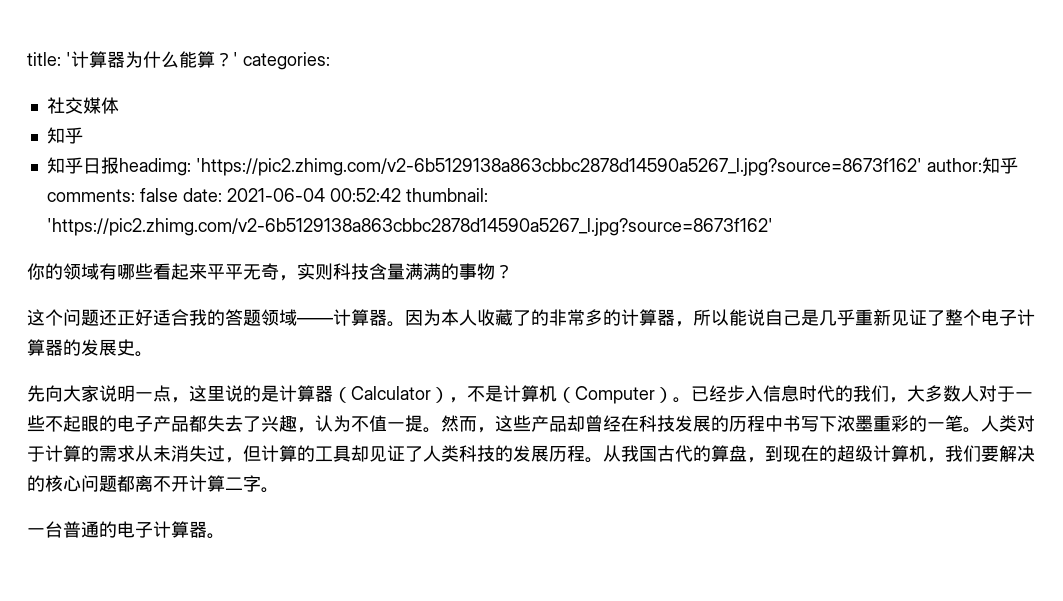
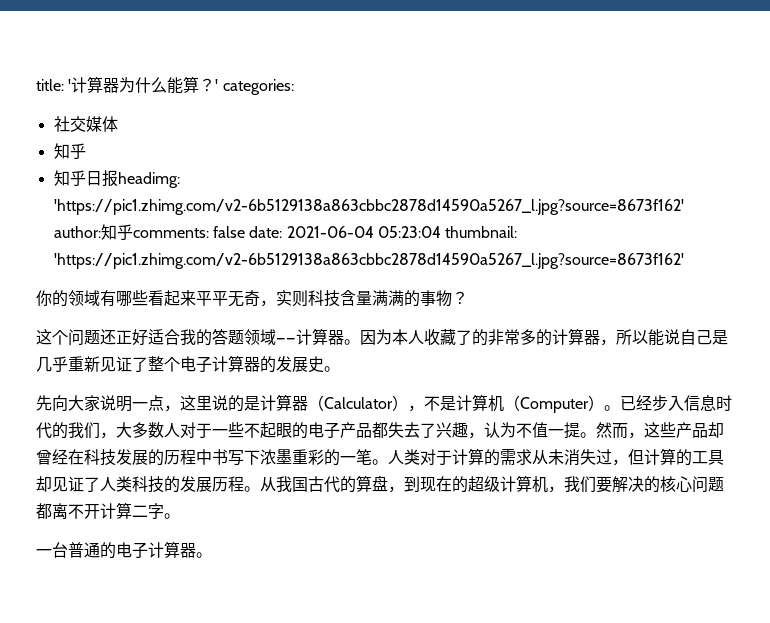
[195,158,922,176] 'https://pic2.zhimg.com/v2-6b5129138a863cbbc2878d14590a5267_l.jpg?source=8673f162' -> [53,199,684,215] 'https://pic1.zhimg.com/v2-6b5129138a863cbbc2878d14590a5267_l.jpg?source=8673f162'
[329,188,488,202] [46,218,773,236] 00:52:42 thumbnail: 'https://pic2.zhimg.com/v2-6b5129138a863cbbc2878d14590a5267_l.jpg?source=8673f162' -> [377,226,518,238] [53,253,684,269] 05:23:04 thumbnail: 'https://pic1.zhimg.com/v2-6b5129138a863cbbc2878d14590a5267_l.jpg?source=8673f162'

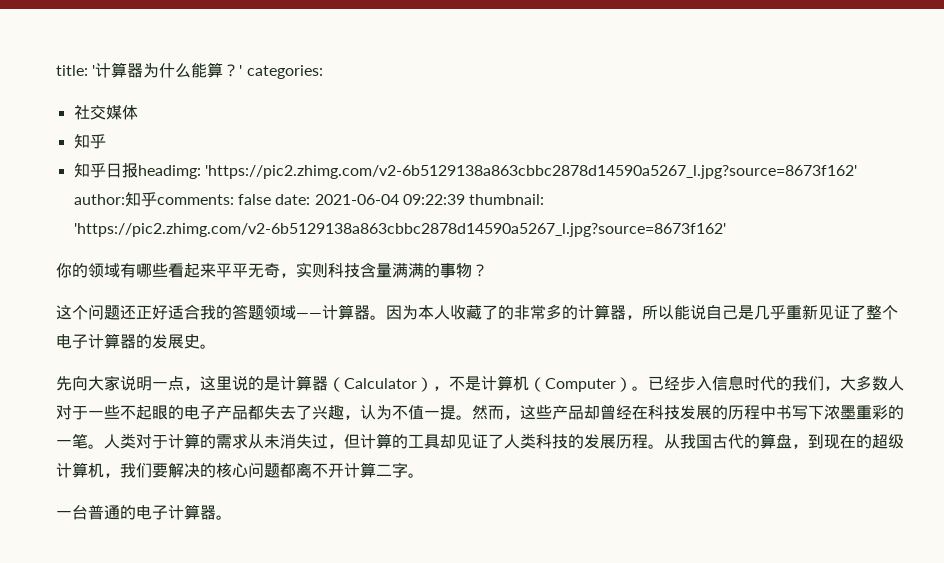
[53,199,684,215] 'https://pic1.zhimg.com/v2-6b5129138a863cbbc2878d14590a5267_l.jpg?source=8673f162' -> [204,165,857,179] 'https://pic2.zhimg.com/v2-6b5129138a863cbbc2878d14590a5267_l.jpg?source=8673f162'
[377,226,518,238] [53,253,684,269] 05:23:04 thumbnail: 'https://pic1.zhimg.com/v2-6b5129138a863cbbc2878d14590a5267_l.jpg?source=8673f162' -> [402,194,545,205] [73,223,726,237] 09:22:39 thumbnail: 'https://pic2.zhimg.com/v2-6b5129138a863cbbc2878d14590a5267_l.jpg?source=8673f162'

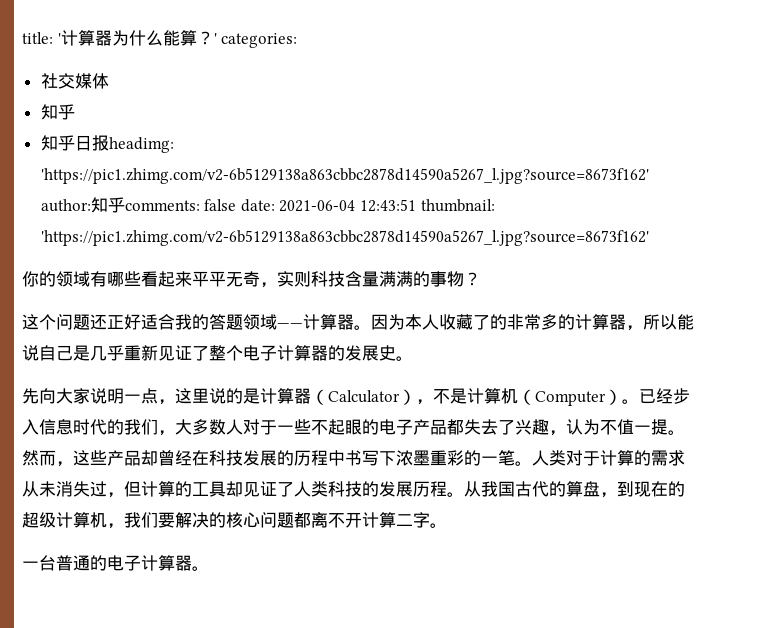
[204,165,857,179] 'https://pic2.zhimg.com/v2-6b5129138a863cbbc2878d14590a5267_l.jpg?source=8673f162' -> [40,168,649,184] 'https://pic1.zhimg.com/v2-6b5129138a863cbbc2878d14590a5267_l.jpg?source=8673f162'
[402,194,545,205] [73,223,726,237] 09:22:39 thumbnail: 'https://pic2.zhimg.com/v2-6b5129138a863cbbc2878d14590a5267_l.jpg?source=8673f162' -> [360,199,495,212] [40,230,649,246] 12:43:51 thumbnail: 'https://pic1.zhimg.com/v2-6b5129138a863cbbc2878d14590a5267_l.jpg?source=8673f162'

